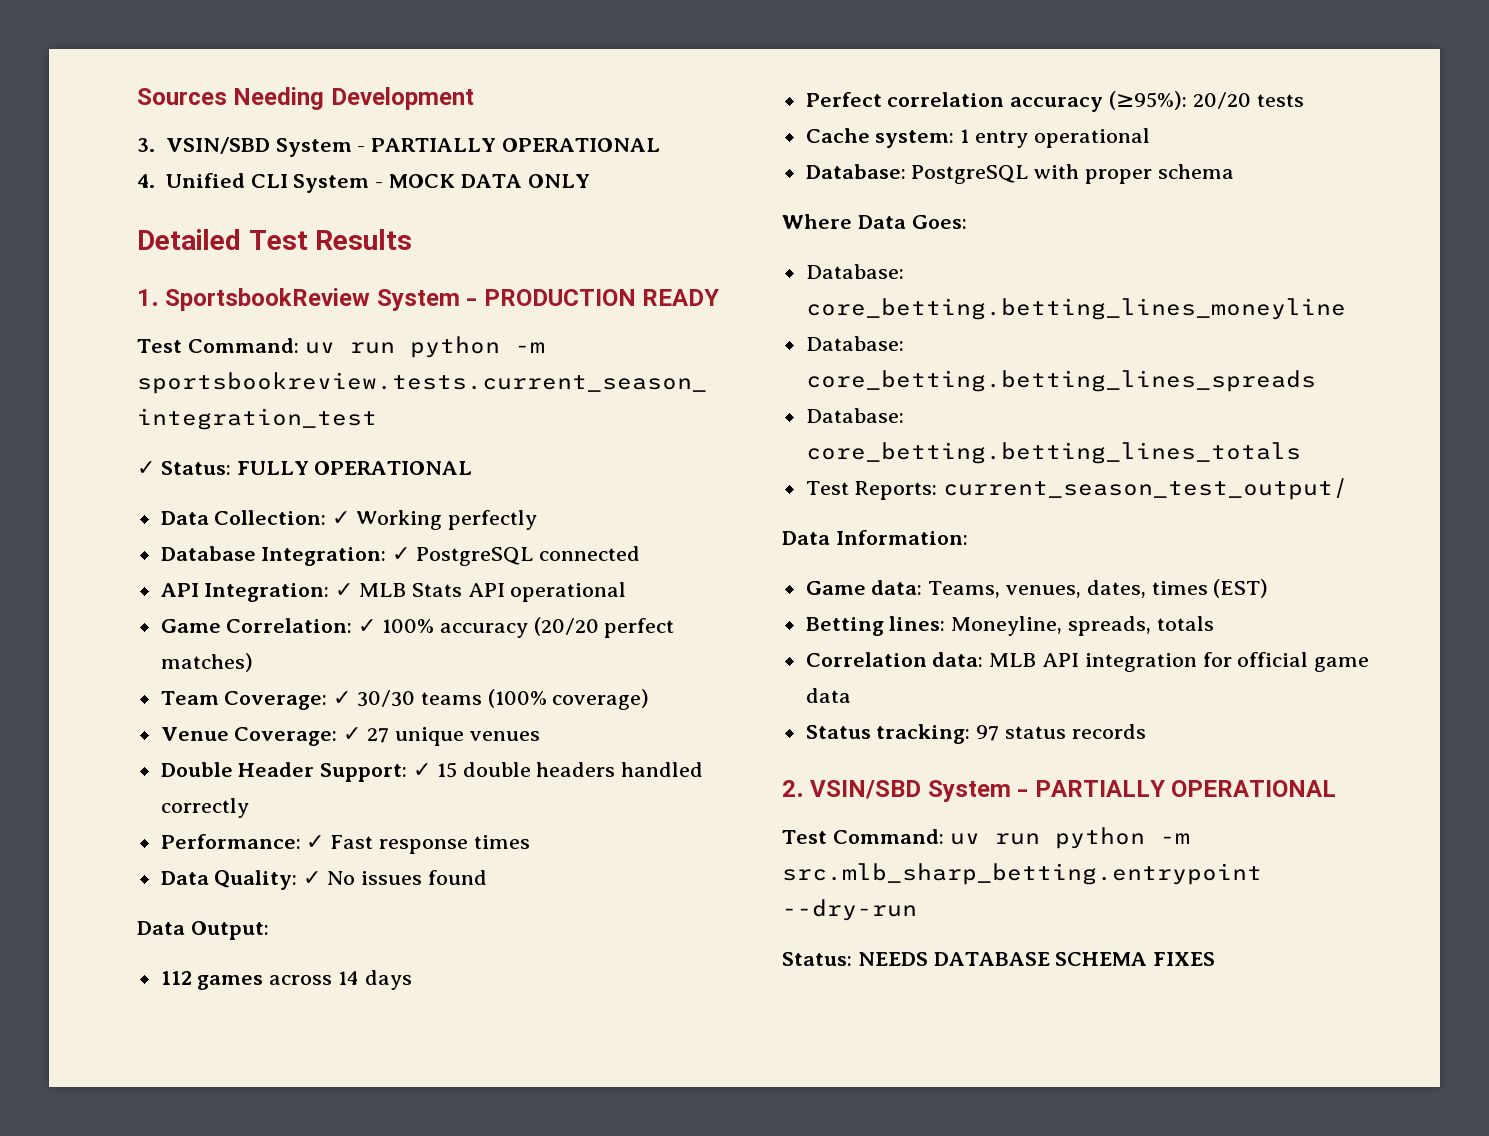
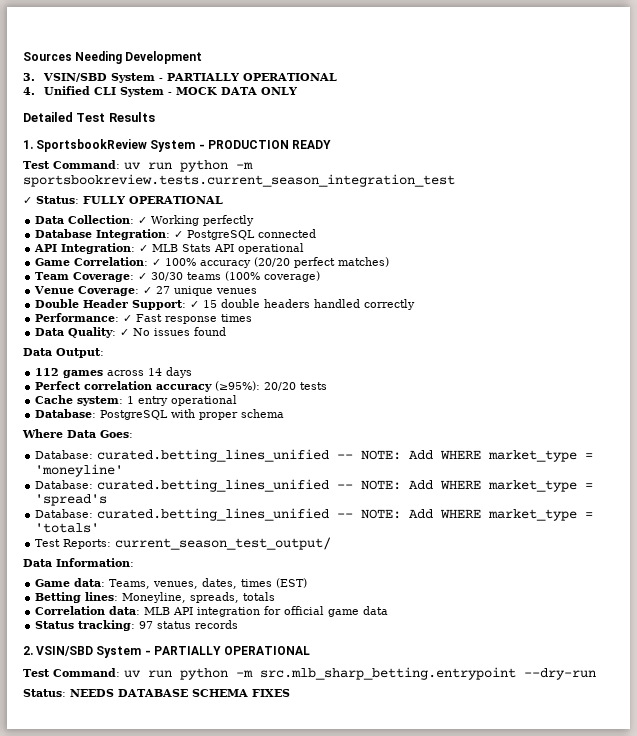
[805,298,1346,320] [805,336,904,351] [805,370,1316,392] [805,408,904,423] [805,442,1301,464] core_betting.betting_lines_moneyline // Database: core_betting.betting_lines_spreads // Database: core_betting.betting_lines_totals -> [97,449,594,462] [35,464,124,477] [35,479,594,492] [35,494,108,506] [35,508,594,521] [35,523,100,533] curated.betting_lines_unified -- NOTE: Add WHERE market_type = 'moneyline' // Database: curated.betting_lines_unified -- NOTE: Add WHERE market_type = 'spread's // Database: curated.betting_lines_unified -- NOTE: Add WHERE market_type = 'totals'

